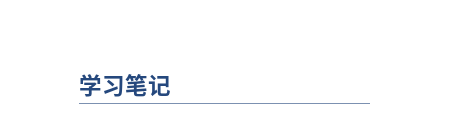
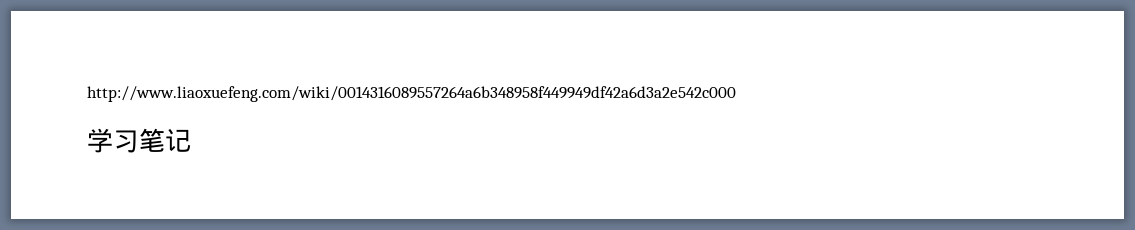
(79, 85) none -> [87,86,736,102] http://www.liaoxuefeng.com/wiki/0014316089557264a6b348958f449949df42a6d3a2e542c000 //

